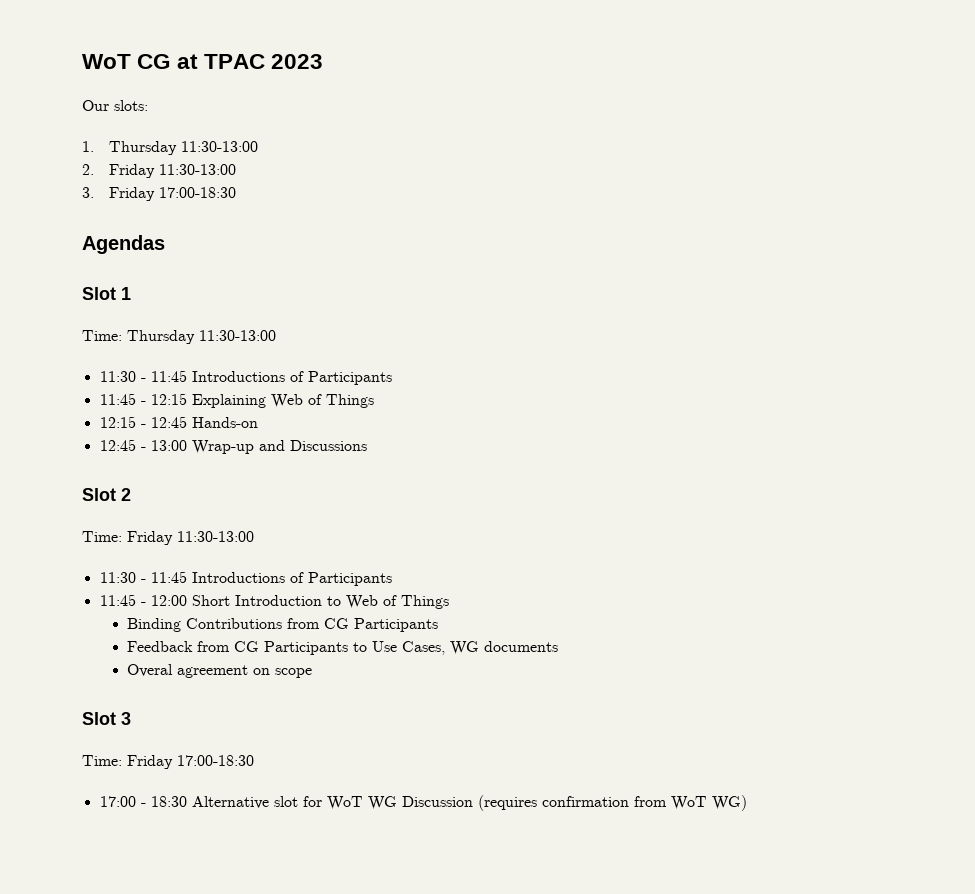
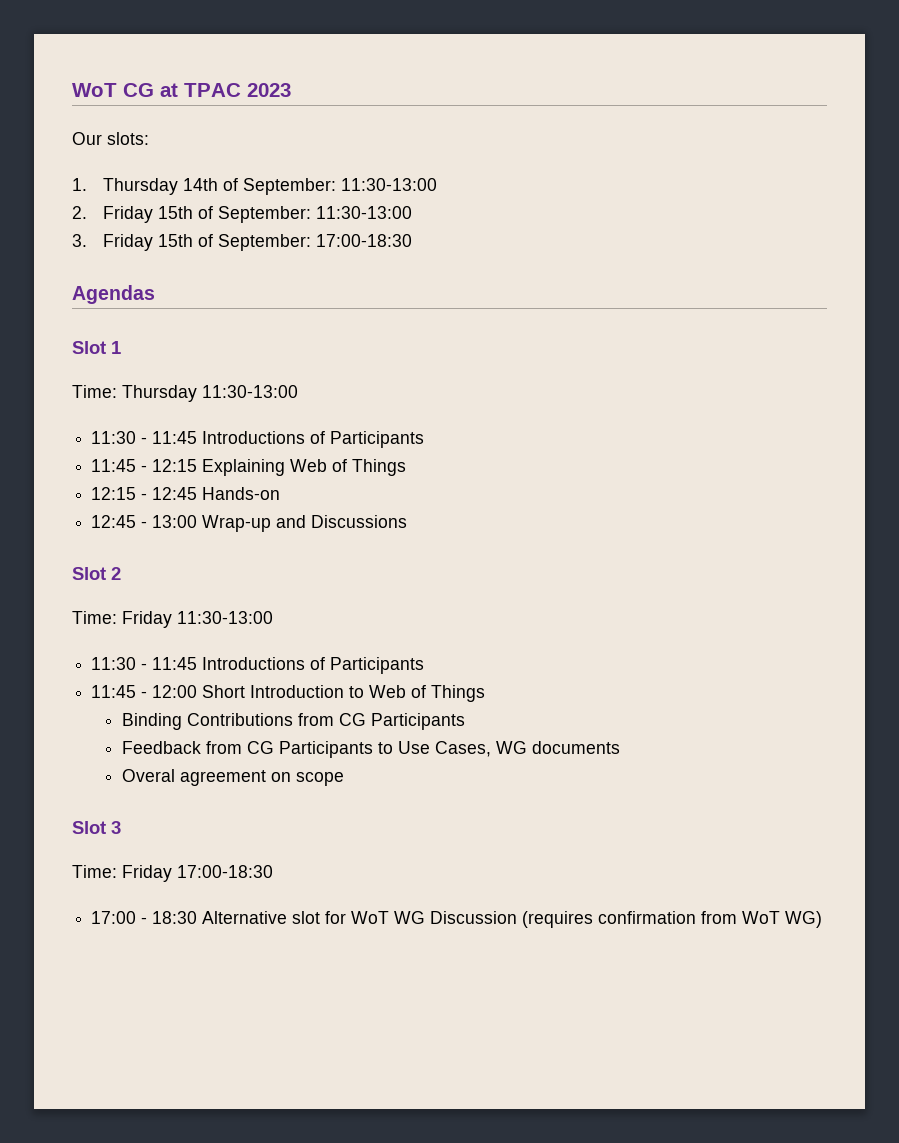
(178, 148) none -> [182,178,336,195] 14th of September:
(156, 171) none -> [157,206,311,223] 15th of September:
(156, 194) none -> [157,234,311,251] 15th of September:

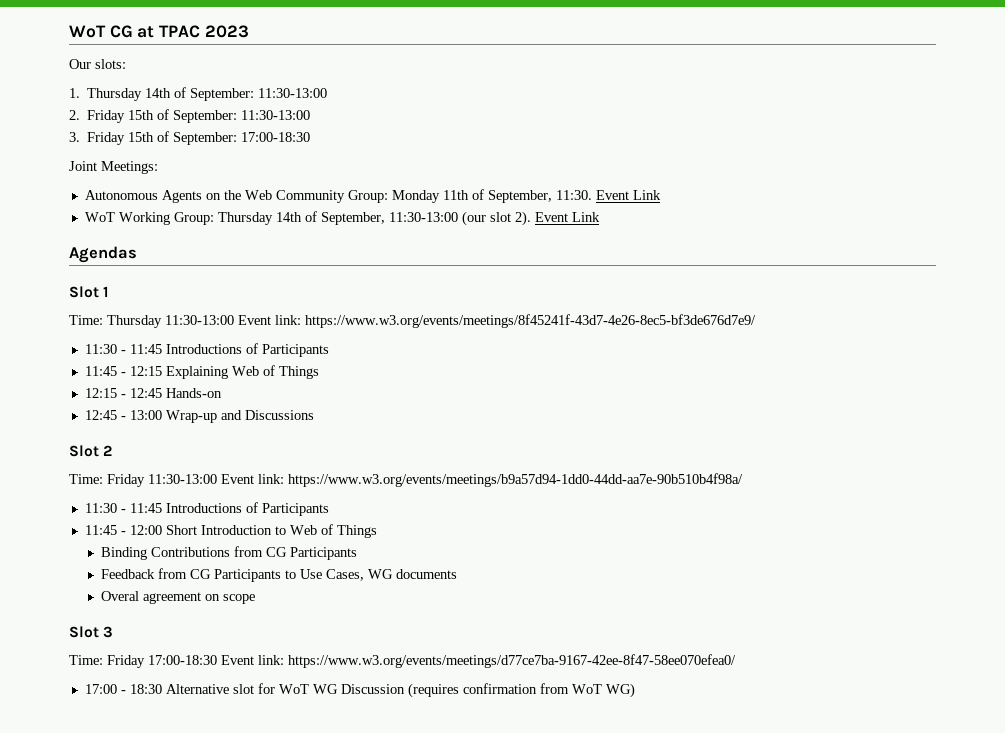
(412, 240) none -> [69,161,158,174] [84,189,661,203] [84,211,600,226] // Joint Meetings: // Autonomous Agents on the Web Community Group: Monday 11th of September, 11:30. Event Link // WoT Working Group: Thursday 14th of September, 11:30-13:00 (our slot 2). Event Link
(298, 391) none -> [238,314,756,328] Event link: https://www.w3.org/events/meetings/8f45241f-43d7-4e26-8ec5-bf3de676d7e9/
(273, 617) none -> [221,473,743,487] Event link: https://www.w3.org/events/meetings/b9a57d94-1dd0-44dd-aa7e-90b510b4f98a/
(273, 871) none -> [221,654,736,668] Event link: https://www.w3.org/events/meetings/d77ce7ba-9167-42ee-8f47-58ee070efea0/

